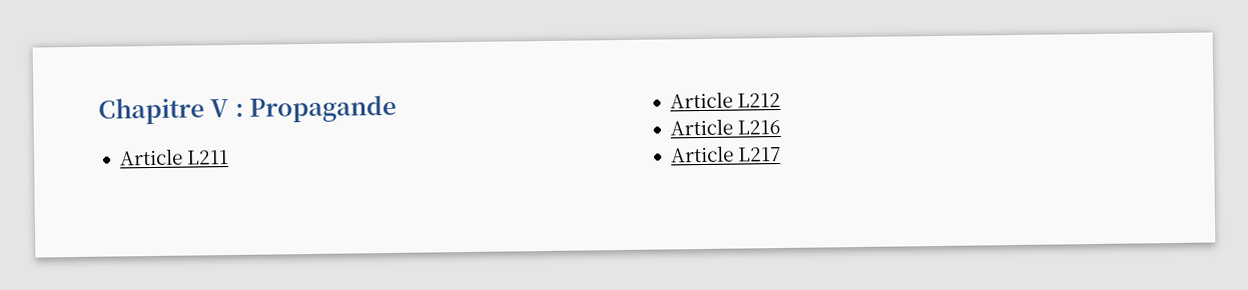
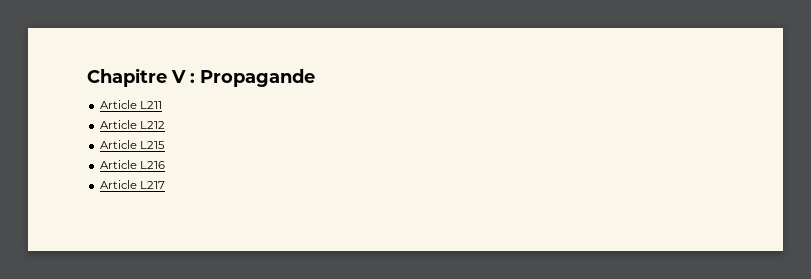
(782, 100) none -> [99,140,165,149] // Article L215

